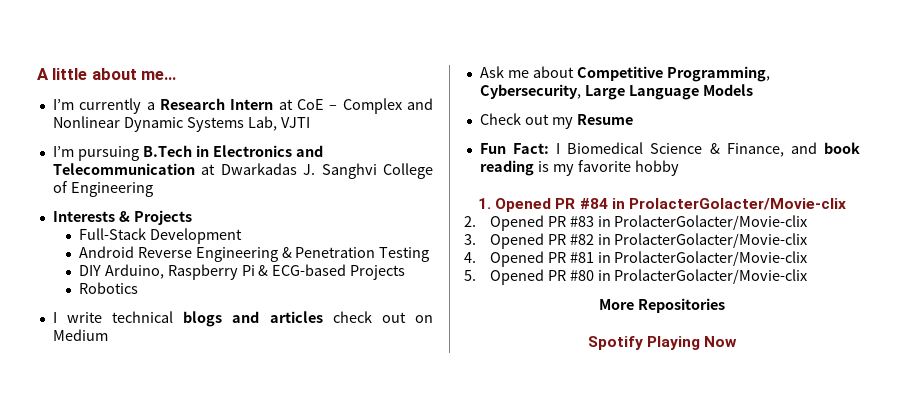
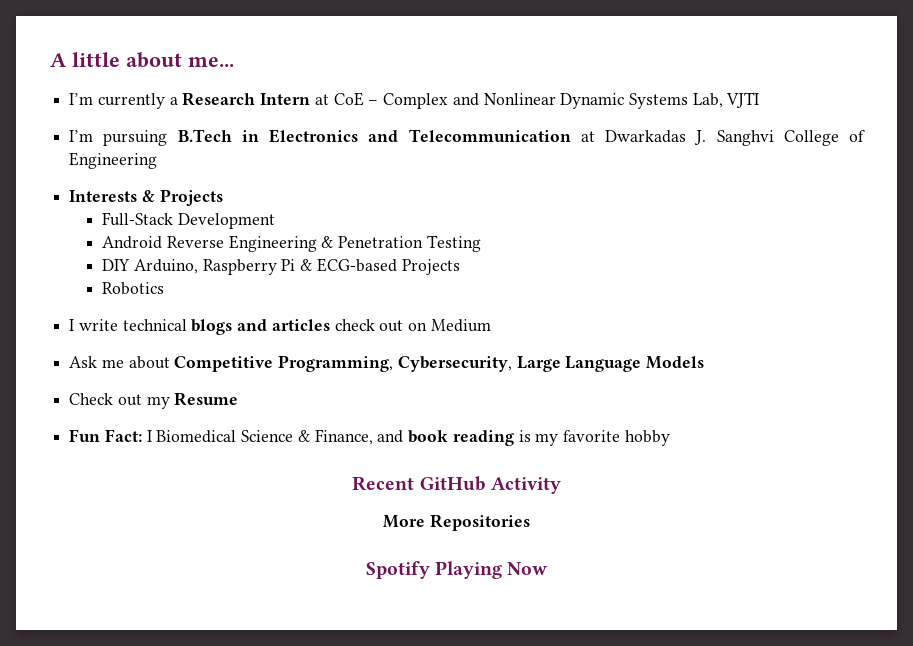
[478,198,846,212] [464,215,808,231] [464,233,808,249] [464,251,808,267] [464,269,808,285] 1. Opened PR #84 in ProlacterGolacter/Movie-clix // 2. Opened PR #83 in ProlacterGolacter/Movie-clix // 3. Opened PR #82 in ProlacterGolacter/Movie-clix // 4. Opened PR #81 in ProlacterGolacter/Movie-clix // 5. Opened PR #80 in ProlacterGolacter/Movie-clix -> [352,476,561,494] Recent GitHub Activity

